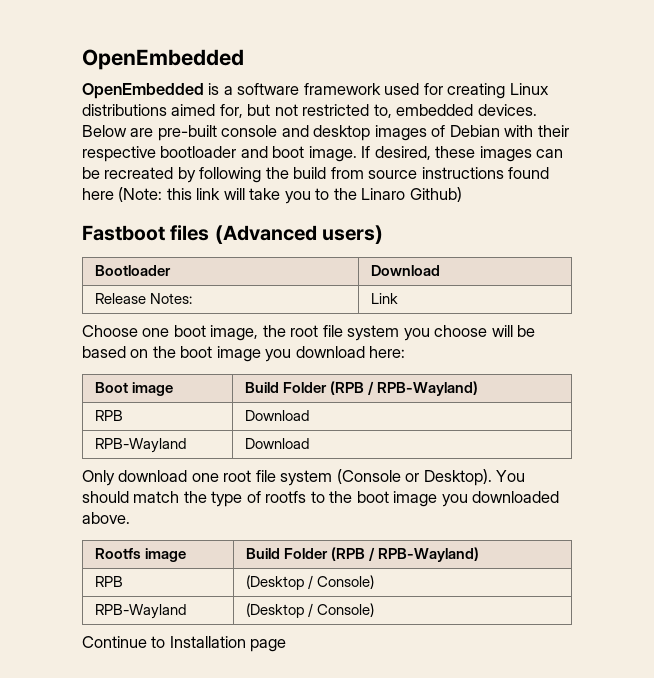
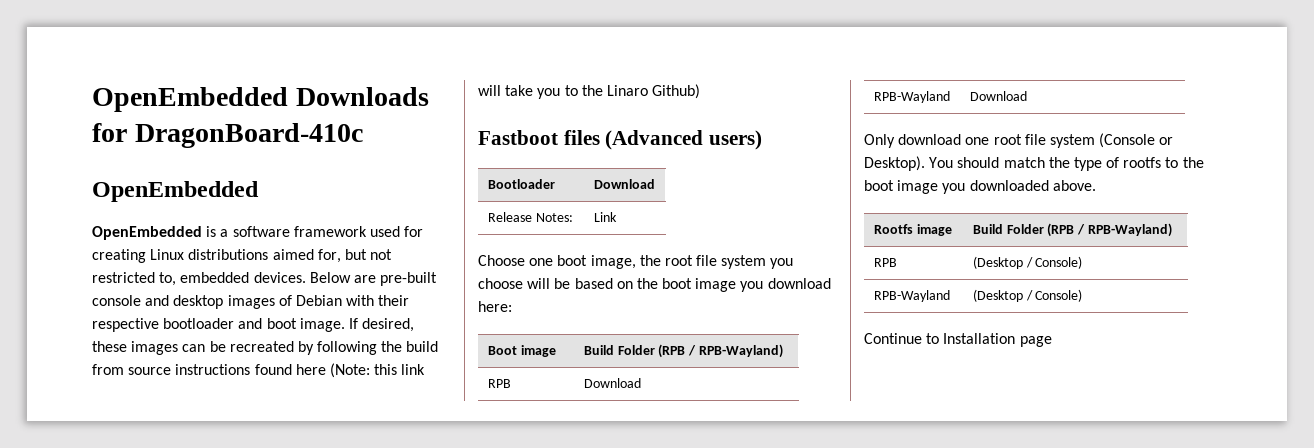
[82,49,244,70] OpenEmbedded -> [92,87,429,112] [92,123,363,148] [92,181,259,202] OpenEmbedded Downloads for DragonBoard-410c // OpenEmbedded

